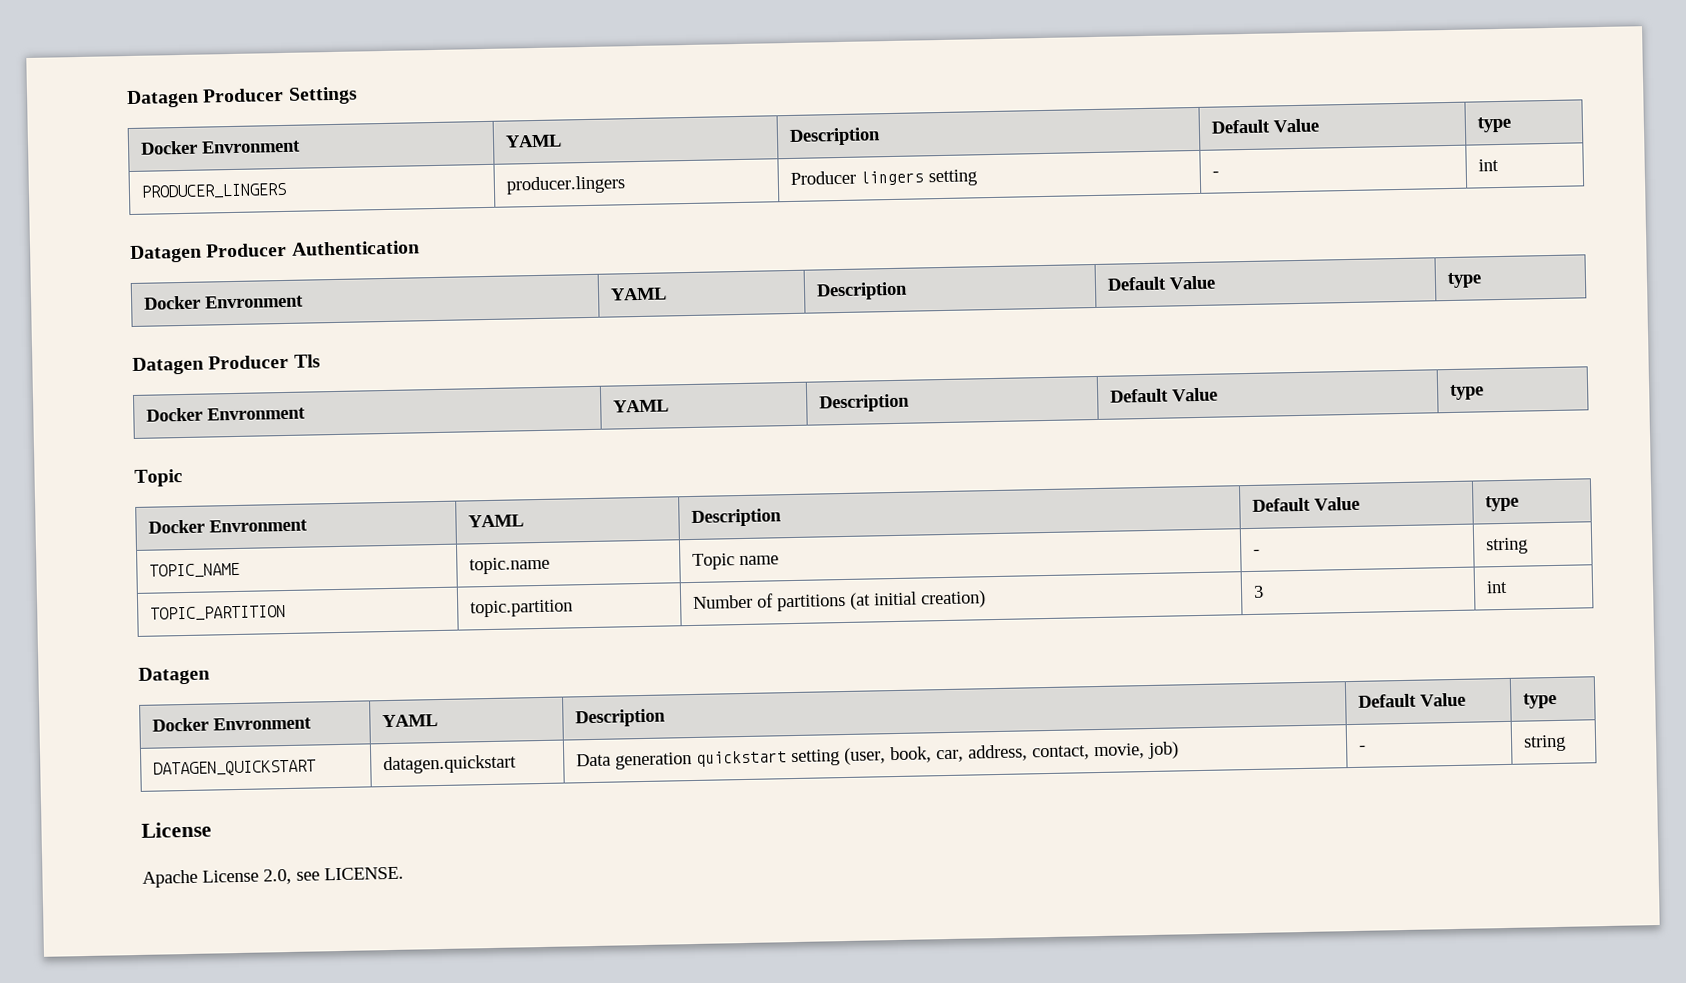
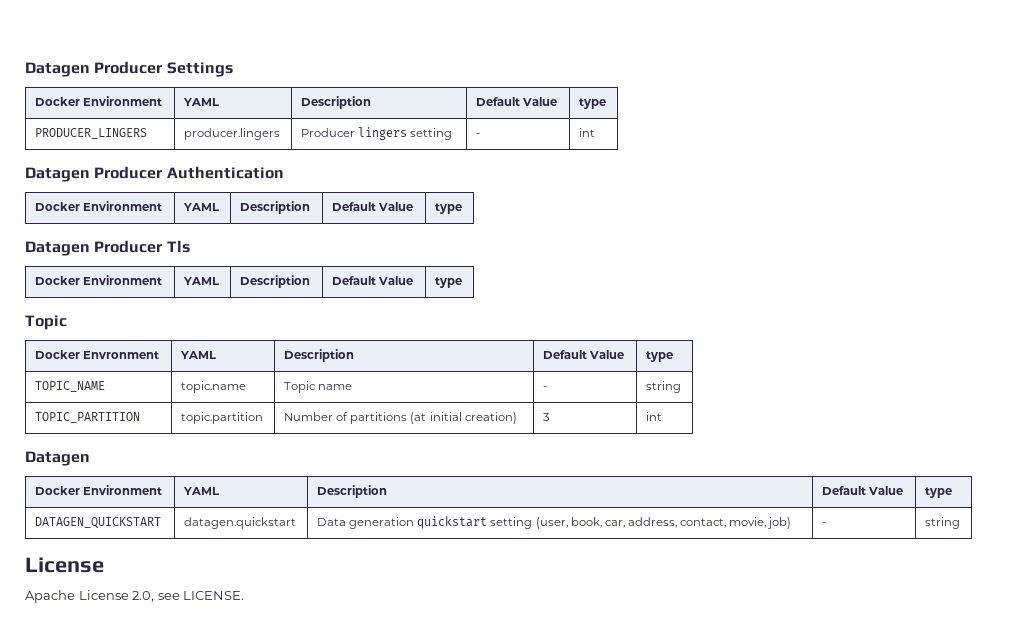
[201,139,302,154] Envronment -> [83,96,163,106] Environment
[205,294,305,309] Envronment -> [83,201,163,211] Environment
[207,406,307,421] Envronment -> [83,275,163,285] Environment
[213,716,313,731] Envronment -> [83,485,163,495] Environment

